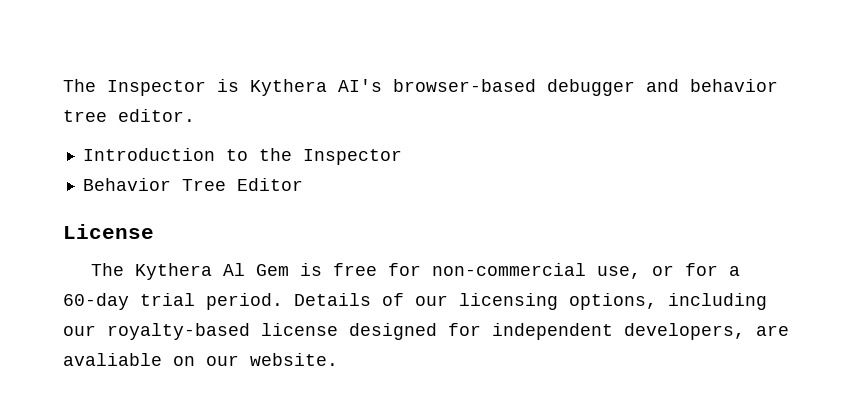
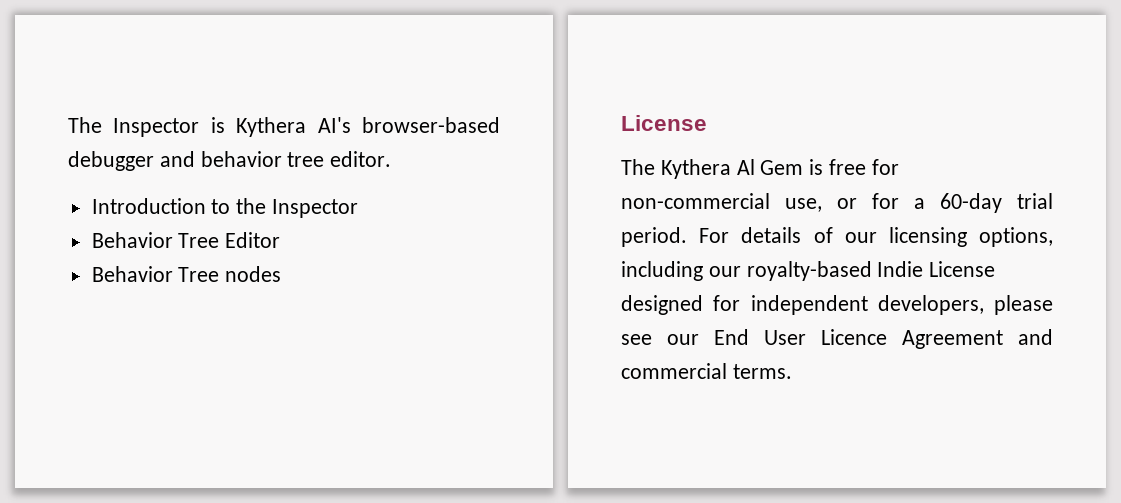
(303, 184) none -> [91,266,282,282] // Behavior Tree nodes
[294,293,371,306] Details -> [699,227,802,243] For details
[261,323,338,336] license -> [877,261,996,277] Indie License
[756,325,789,336] [63,353,338,366] are avaliable on our website. -> [994,295,1053,315] [621,329,1053,349] [621,363,792,379] please see our End User Licence Agreement and commercial terms.

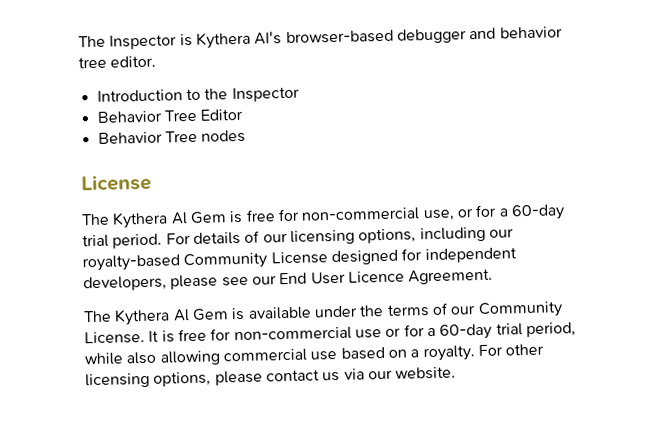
[877,261,924,277] Indie -> [183,252,269,270] Community
[902,329,1053,349] [621,363,792,379] Agreement and commercial terms. -> [408,268,494,285] [83,301,563,326] [84,322,576,345] [84,343,545,366] [85,366,457,389] Agreement. // The Kythera Al Gem is available under the terms of our Community License. It is free for non-commercial use or for a 60-day trial period, while also allowing commercial use based on a royalty. For other licensing options, please contact us via our website.

